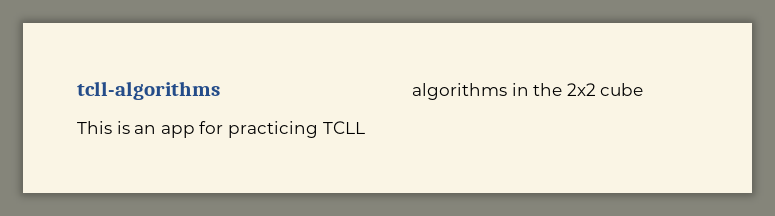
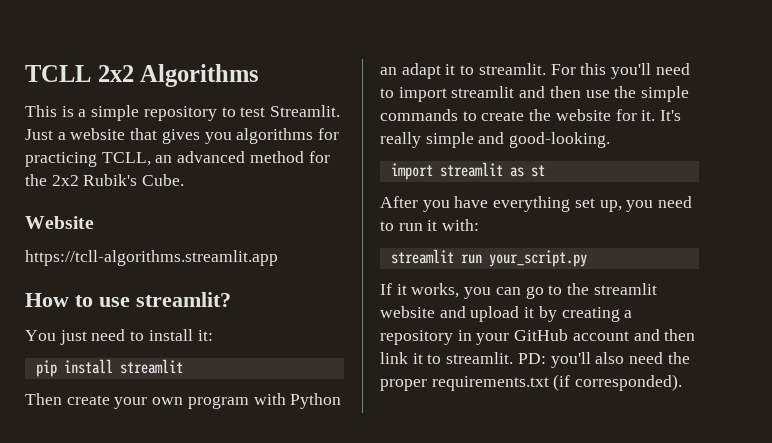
[77,81,220,100] tcll-algorithms -> [25,64,260,87] TCLL 2x2 Algorithms
[134,121,365,138] [412,83,644,100] an app for practicing TCLL algorithms in the 2x2 cube -> [78,105,341,121] [25,128,340,144] [25,151,330,167] [25,174,185,186] [25,216,94,229] [25,250,278,266] [25,292,231,307] [25,329,213,345] [35,359,183,377] [25,393,342,409] [380,63,690,79] [380,86,690,102] [380,109,682,121] [380,132,611,148] [390,162,545,180] [380,196,693,212] [380,219,480,231] [390,249,587,267] [380,283,657,299] [380,306,633,322] [380,329,696,345] [380,352,690,368] [380,374,683,391] a simple repository to test Streamlit. Just a website that gives you algorithms for practicing TCLL, an advanced method for the 2x2 Rubik's Cube. // Website // https://tcll-algorithms.streamlit.app // How to use streamlit? // You just need to install it: // pip install streamlit // Then create your own program with Python an adapt it to streamlit. For this you'll need to import streamlit and then use the simple commands to create the website for it. It's really simple and good-looking. // import streamlit as st // After you have everything set up, you need to run it with: // streamlit run your_script.py // If it works, you can go to the streamlit website and upload it by creating a repository in your GitHub account and then link it to streamlit. PD: you'll also need the proper requirements.txt (if corresponded).

